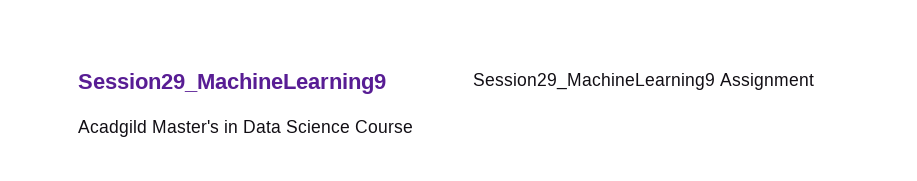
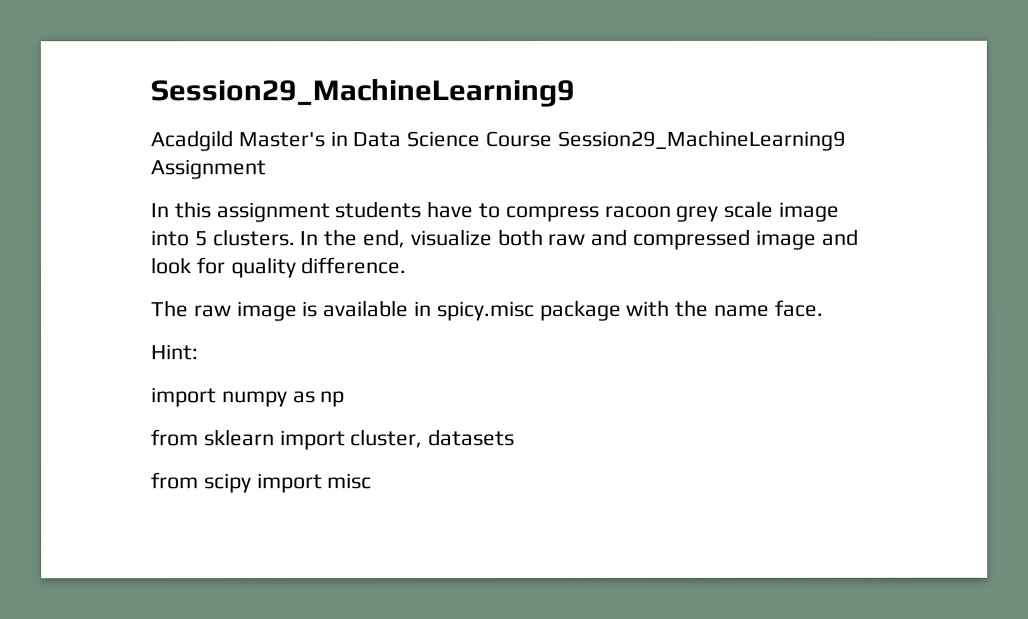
(814, 81) none -> [150,200,840,223] [150,228,858,250] [150,257,407,279] [150,299,824,322] [151,344,199,361] [151,387,346,408] [151,428,516,451] [151,472,373,494] // In this assignment students have to compress racoon grey scale image into 5 clusters. In the end, visualize both raw and compressed image and look for quality difference. // The raw image is available in spicy.misc package with the name face. // Hint: // import numpy as np // from sklearn import cluster, datasets // from scipy import misc

